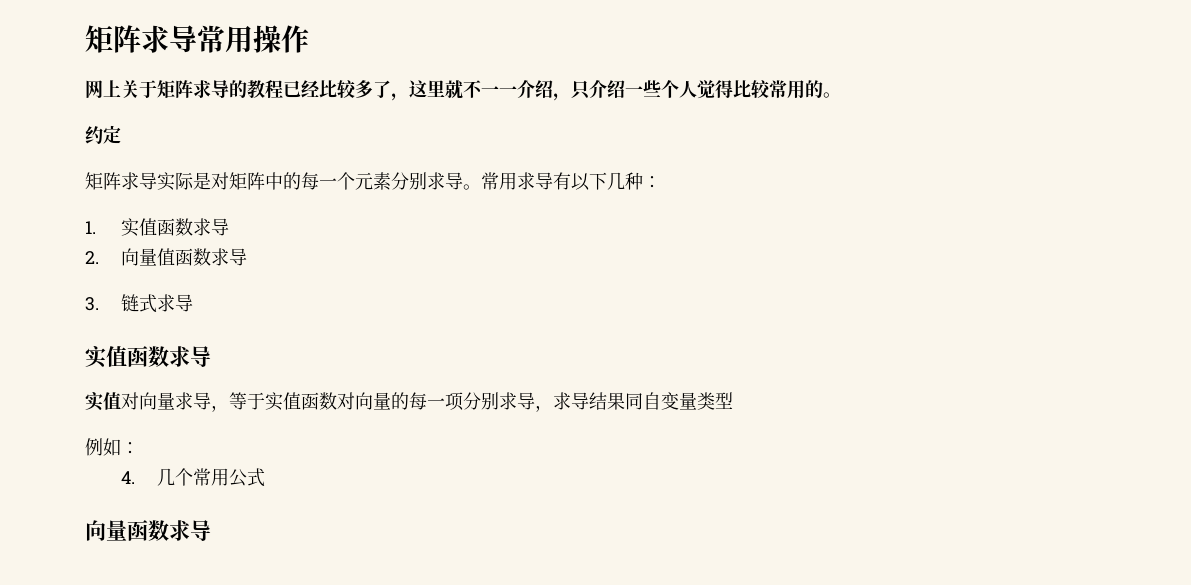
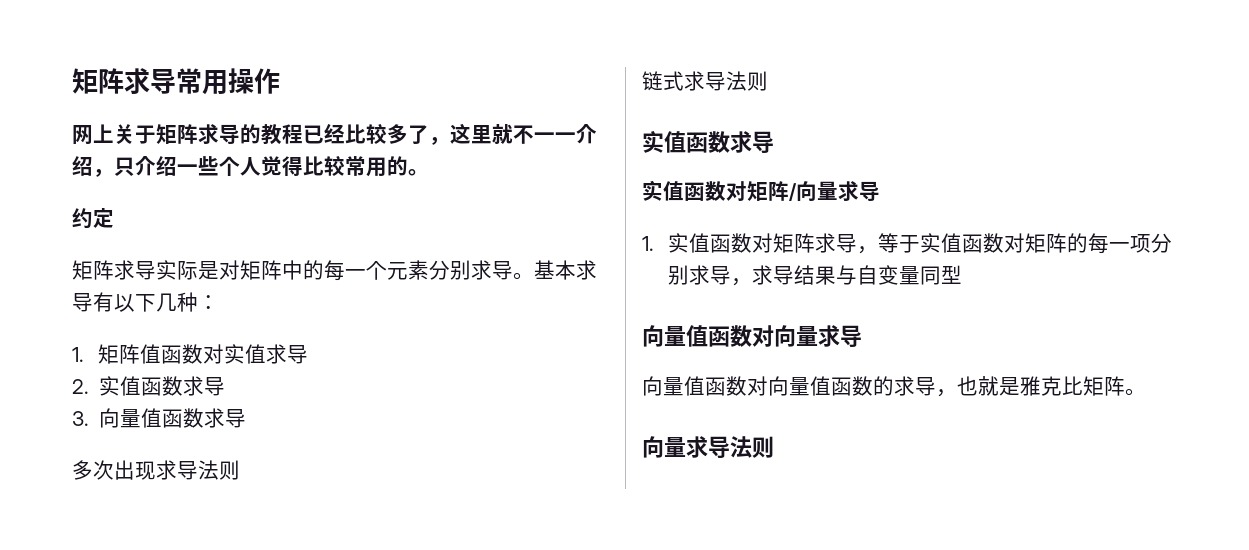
[481,172,517,190] 常用 -> [534,260,576,280] 基本
[120,218,229,237] [85,251,99,264] 实值函数求导 // 2. -> [97,344,308,364] [72,376,226,396] [72,411,89,426] 矩阵值函数对实值求导 // 2.实值函数求导 // 3.
[85,297,99,311] 3. -> [72,460,240,480] 多次出现求导法则 //
(193, 303) none -> [726,71,768,91] 法则
[121,392,211,410] 对向量求导 -> [684,181,880,202] [642,233,857,253] 函数对矩阵/向量求导 // 1.实值函数对矩阵求导
[355,392,391,410] 向量 -> [1024,233,1067,253] 矩阵
[625,392,733,410] [85,438,139,456] [120,468,265,487] [85,520,211,541] 同自变量类型 // 例如： // 4.几个常用公式 // 向量函数求导 -> [835,265,962,285] [642,325,862,347] [642,376,1146,397] [642,436,774,458] 与自变量同型 // 向量值函数对向量求导 // 向量值函数对向量值函数的求导，也就是雅克比矩阵。 // 向量求导法则

